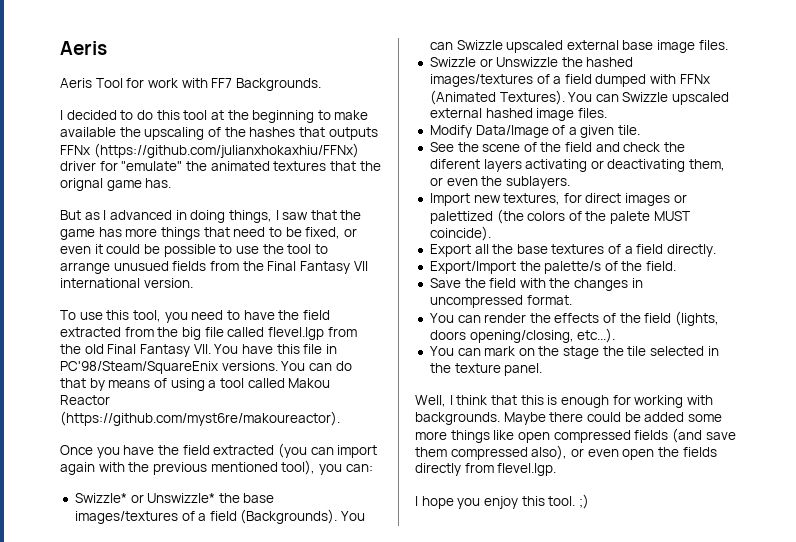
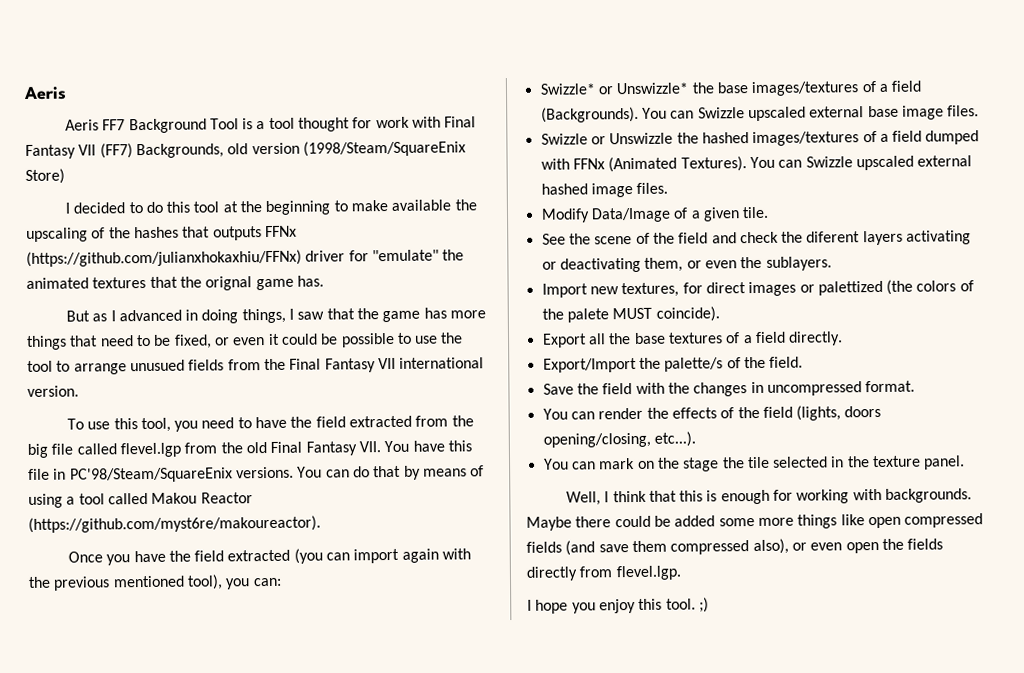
[95,78,321,91] Tool for work with FF7 Backgrounds. -> [102,116,477,134] [25,140,466,159] [25,168,65,184] FF7 Background Tool is a tool thought for work with Final Fantasy VII (FF7) Backgrounds, old version (1998/Steam/SquareEnix Store)

